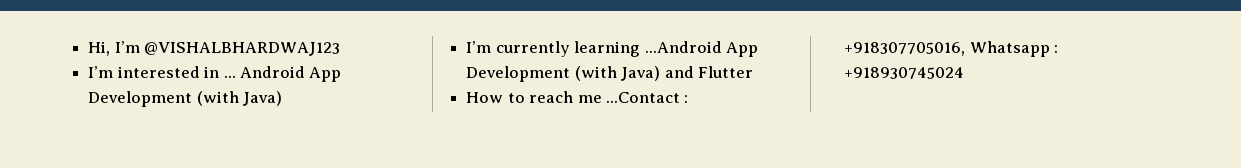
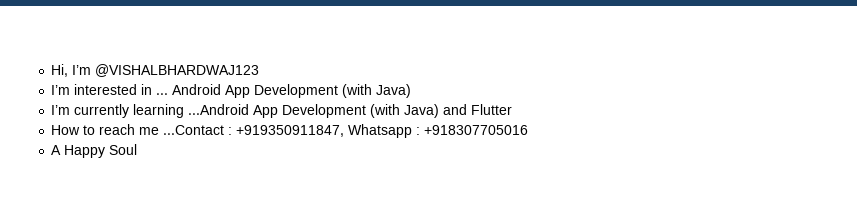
[844,42,966,56] +918307705016, -> [236,125,345,137] +919350911847,
[844,67,965,79] +918930745024 -> [424,125,529,135] [51,144,138,158] +918307705016 // A Happy Soul

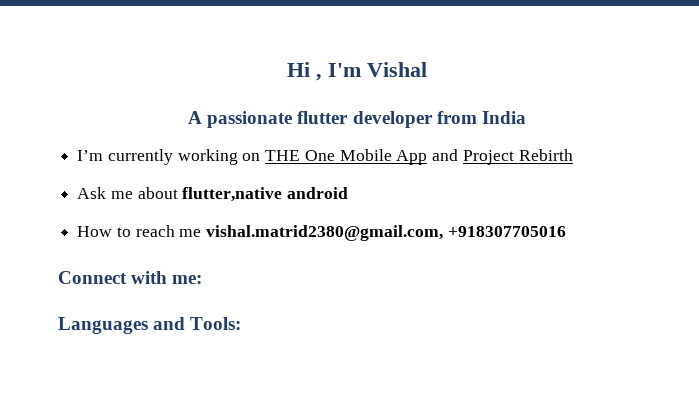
[51,64,260,77] [51,84,412,98] [51,104,513,118] [51,124,529,138] [51,144,138,158] Hi, I’m @VISHALBHARDWAJ123 // I’m interested in ... Android App Development (with Java) // I’m currently learning ...Android App Development (with Java) and Flutter // How to reach me ...Contact : +919350911847, Whatsapp : +918307705016 // A Happy Soul -> [287,62,427,81] [188,111,526,128] [77,149,573,165] [77,187,349,202] [77,225,566,241] [58,271,203,284] [58,317,242,334] Hi , I'm Vishal // A passionate flutter developer from India // I’m currently working on THE One Mobile App and Project Rebirth // Ask me about flutter,native android // How to reach me vishal.matrid2380@gmail.com, +918307705016 // Connect with me: // Languages and Tools:

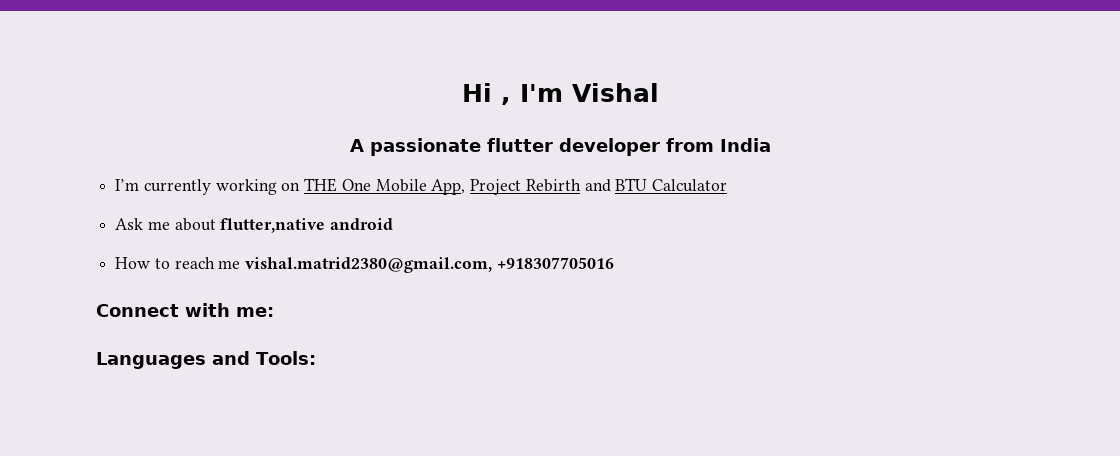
[396,149,459,165] App and -> [431,179,466,195] App,
(573, 155) none -> [584,178,727,192] and BTU Calculator

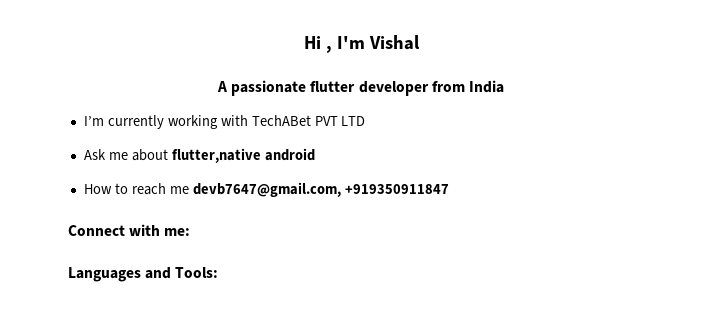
[281,178,727,195] on THE One Mobile App, Project Rebirth and BTU Calculator -> [220,115,366,126] with TechABet PVT LTD
[245,257,614,273] vishal.matrid2380@gmail.com, +918307705016 -> [192,182,449,197] devb7647@gmail.com, +919350911847

